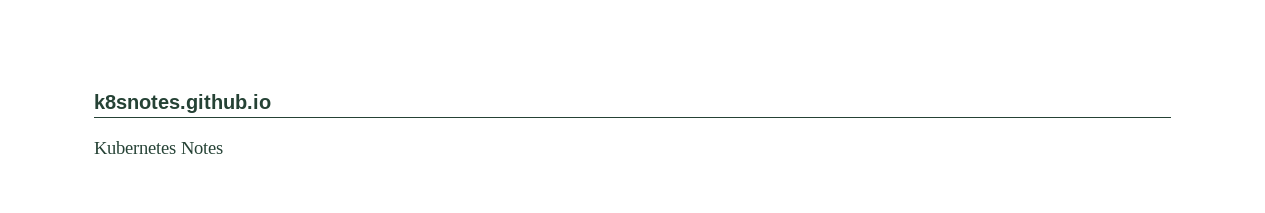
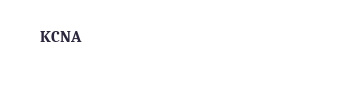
[94,94,271,113] [94,141,223,154] k8snotes.github.io // Kubernetes Notes -> [40,31,82,42] KCNA

